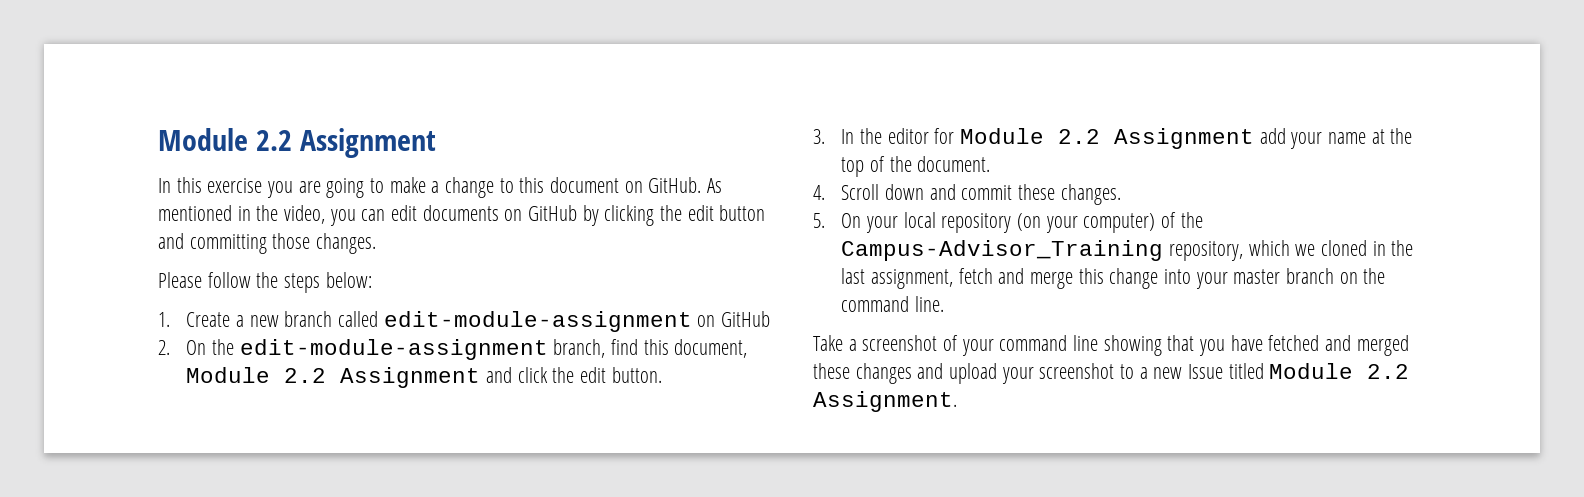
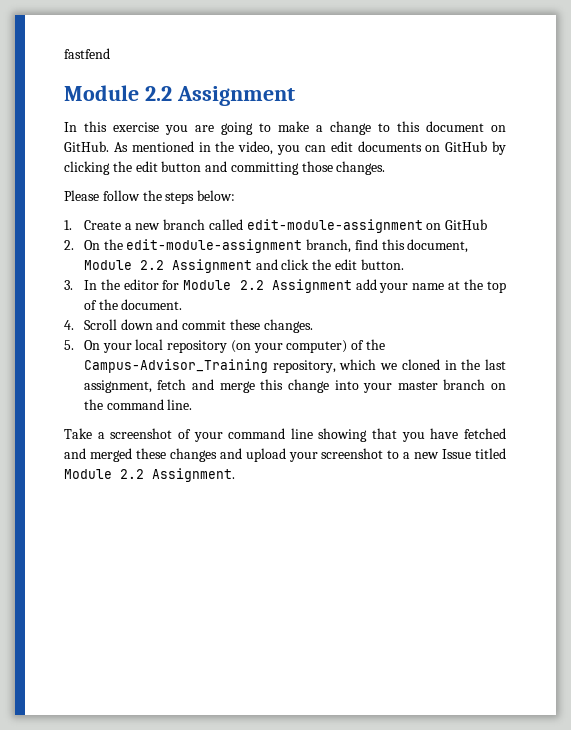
(158, 139) none -> [64,48,110,59] fastfend //

